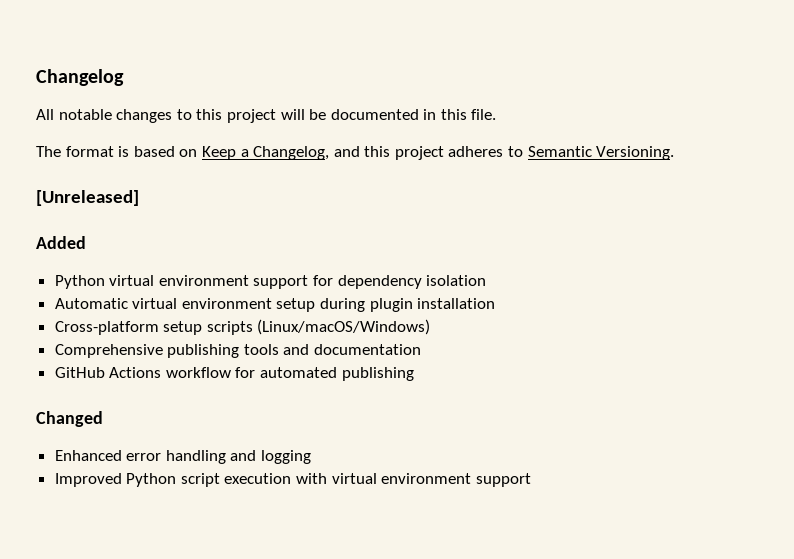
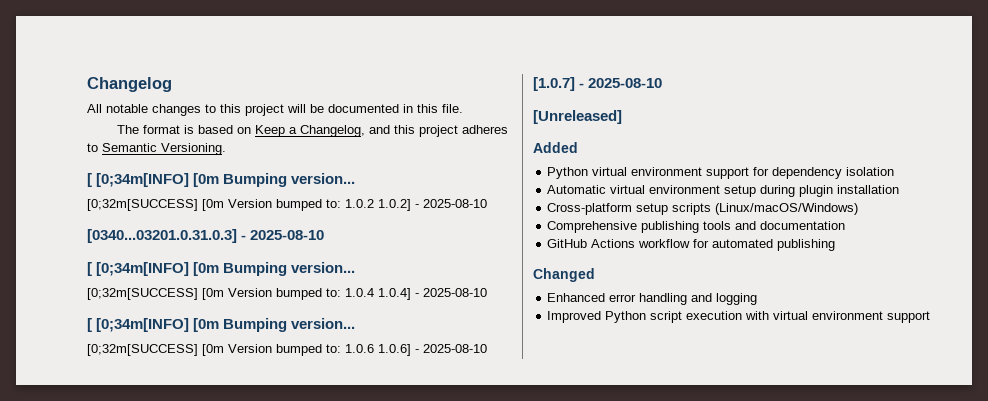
(675, 153) none -> [87,173,356,187] [87,199,487,211] [87,229,325,243] [87,262,356,276] [87,288,487,300] [87,318,356,332] [87,344,487,356] [533,77,663,91] // [ [0;34m[INFO] [0m Bumping version... // [0;32m[SUCCESS] [0m Version bumped to: 1.0.2 1.0.2] - 2025-08-10 // [0340...03201.0.31.0.3] - 2025-08-10 // [ [0;34m[INFO] [0m Bumping version... // [0;32m[SUCCESS] [0m Version bumped to: 1.0.4 1.0.4] - 2025-08-10 // [ [0;34m[INFO] [0m Bumping version... // [0;32m[SUCCESS] [0m Version bumped to: 1.0.6 1.0.6] - 2025-08-10 // [1.0.7] - 2025-08-10

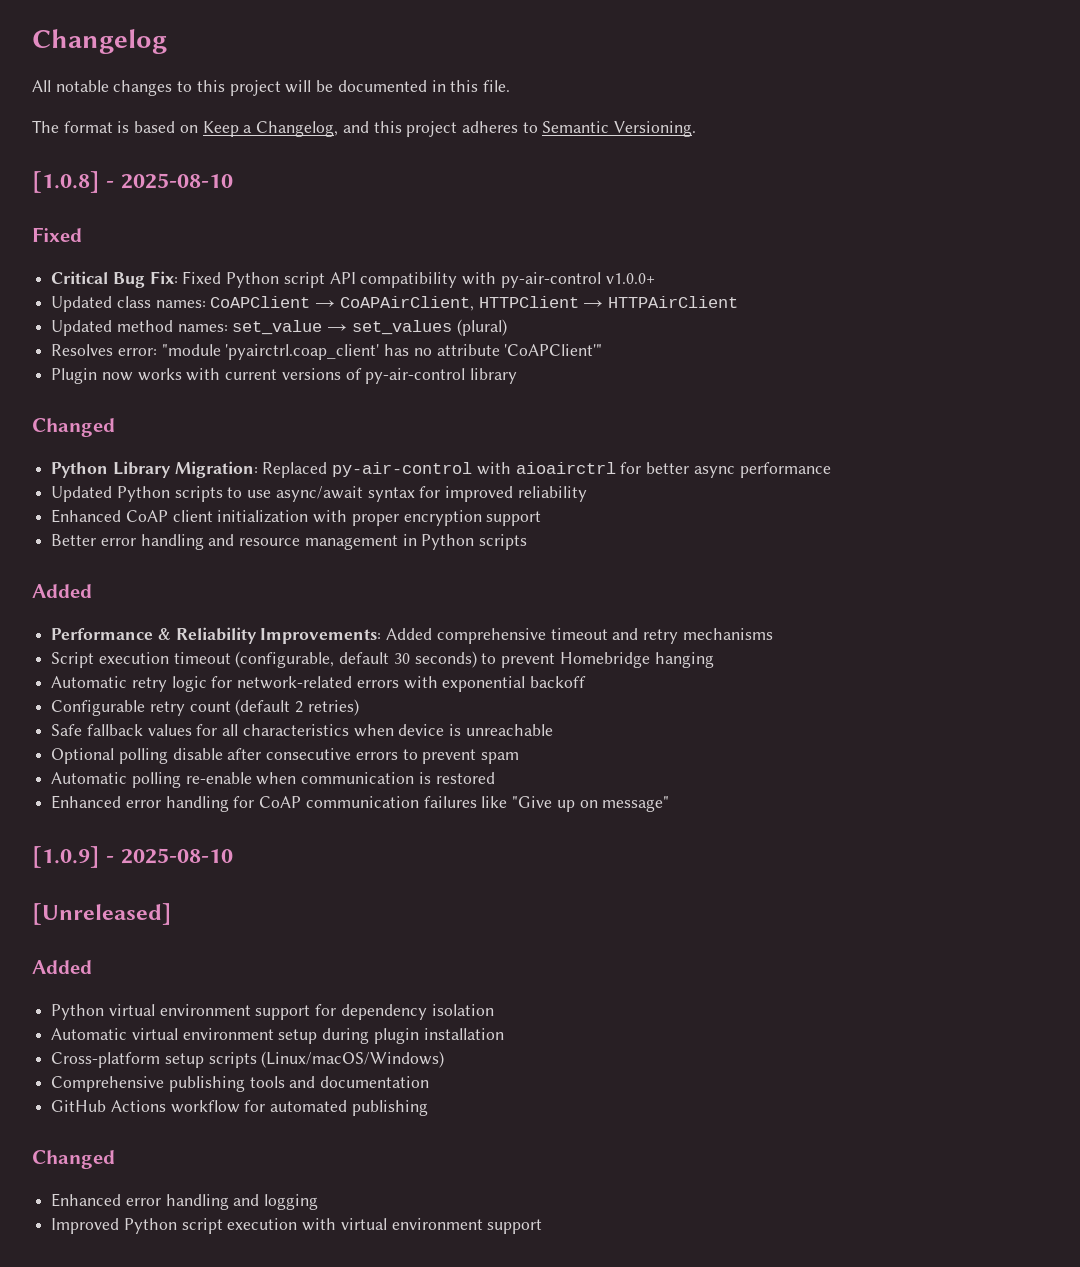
[87,173,356,187] [87,199,487,211] [87,229,325,243] [87,262,356,276] [87,288,487,300] [87,318,356,332] [87,344,487,356] [533,77,575,91] [ [0;34m[INFO] [0m Bumping version... // [0;32m[SUCCESS] [0m Version bumped to: 1.0.2 1.0.2] - 2025-08-10 // [0340...03201.0.31.0.3] - 2025-08-10 // [ [0;34m[INFO] [0m Bumping version... // [0;32m[SUCCESS] [0m Version bumped to: 1.0.4 1.0.4] - 2025-08-10 // [ [0;34m[INFO] [0m Bumping version... // [0;32m[SUCCESS] [0m Version bumped to: 1.0.6 1.0.6] - 2025-08-10 // [1.0.7] -> [32,171,233,193] [32,227,82,242] [51,271,655,288] [51,296,739,312] [51,319,507,336] [51,344,603,360] [51,368,518,384] [32,418,115,437] [51,461,831,478] [51,486,587,502] [51,509,542,526] [51,534,528,550] [32,584,92,598] [51,627,773,644] [51,651,714,668] [51,676,587,692] [51,699,359,716] [51,724,553,737] [51,748,520,764] [51,772,495,788] [51,795,670,812] [32,846,100,868] [1.0.8] - 2025-08-10 // Fixed // Critical Bug Fix: Fixed Python script API compatibility with py-air-control v1.0.0+ // Updated class names: CoAPClient → CoAPAirClient, HTTPClient → HTTPAirClient // Updated method names: set_value → set_values (plural) // Resolves error: "module 'pyairctrl.coap_client' has no attribute 'CoAPClient'" // Plugin now works with current versions of py-air-control library // Changed // Python Library Migration: Replaced py-air-control with aioairctrl for better async performance // Updated Python scripts to use async/await syntax for improved reliability // Enhanced CoAP client initialization with proper encryption support // Better error handling and resource management in Python scripts // Added // Performance & Reliability Improvements: Added comprehensive timeout and retry mechanisms // Script execution timeout (configurable, default 30 seconds) to prevent Homebridge hanging // Automatic retry logic for network-related errors with exponential backoff // Configurable retry count (default 2 retries) // Safe fallback values for all characteristics when device is unreachable // Optional polling disable after consecutive errors to prevent spam // Automatic polling re-enable when communication is restored // Enhanced error handling for CoAP communication failures like "Give up on message" // [1.0.9]

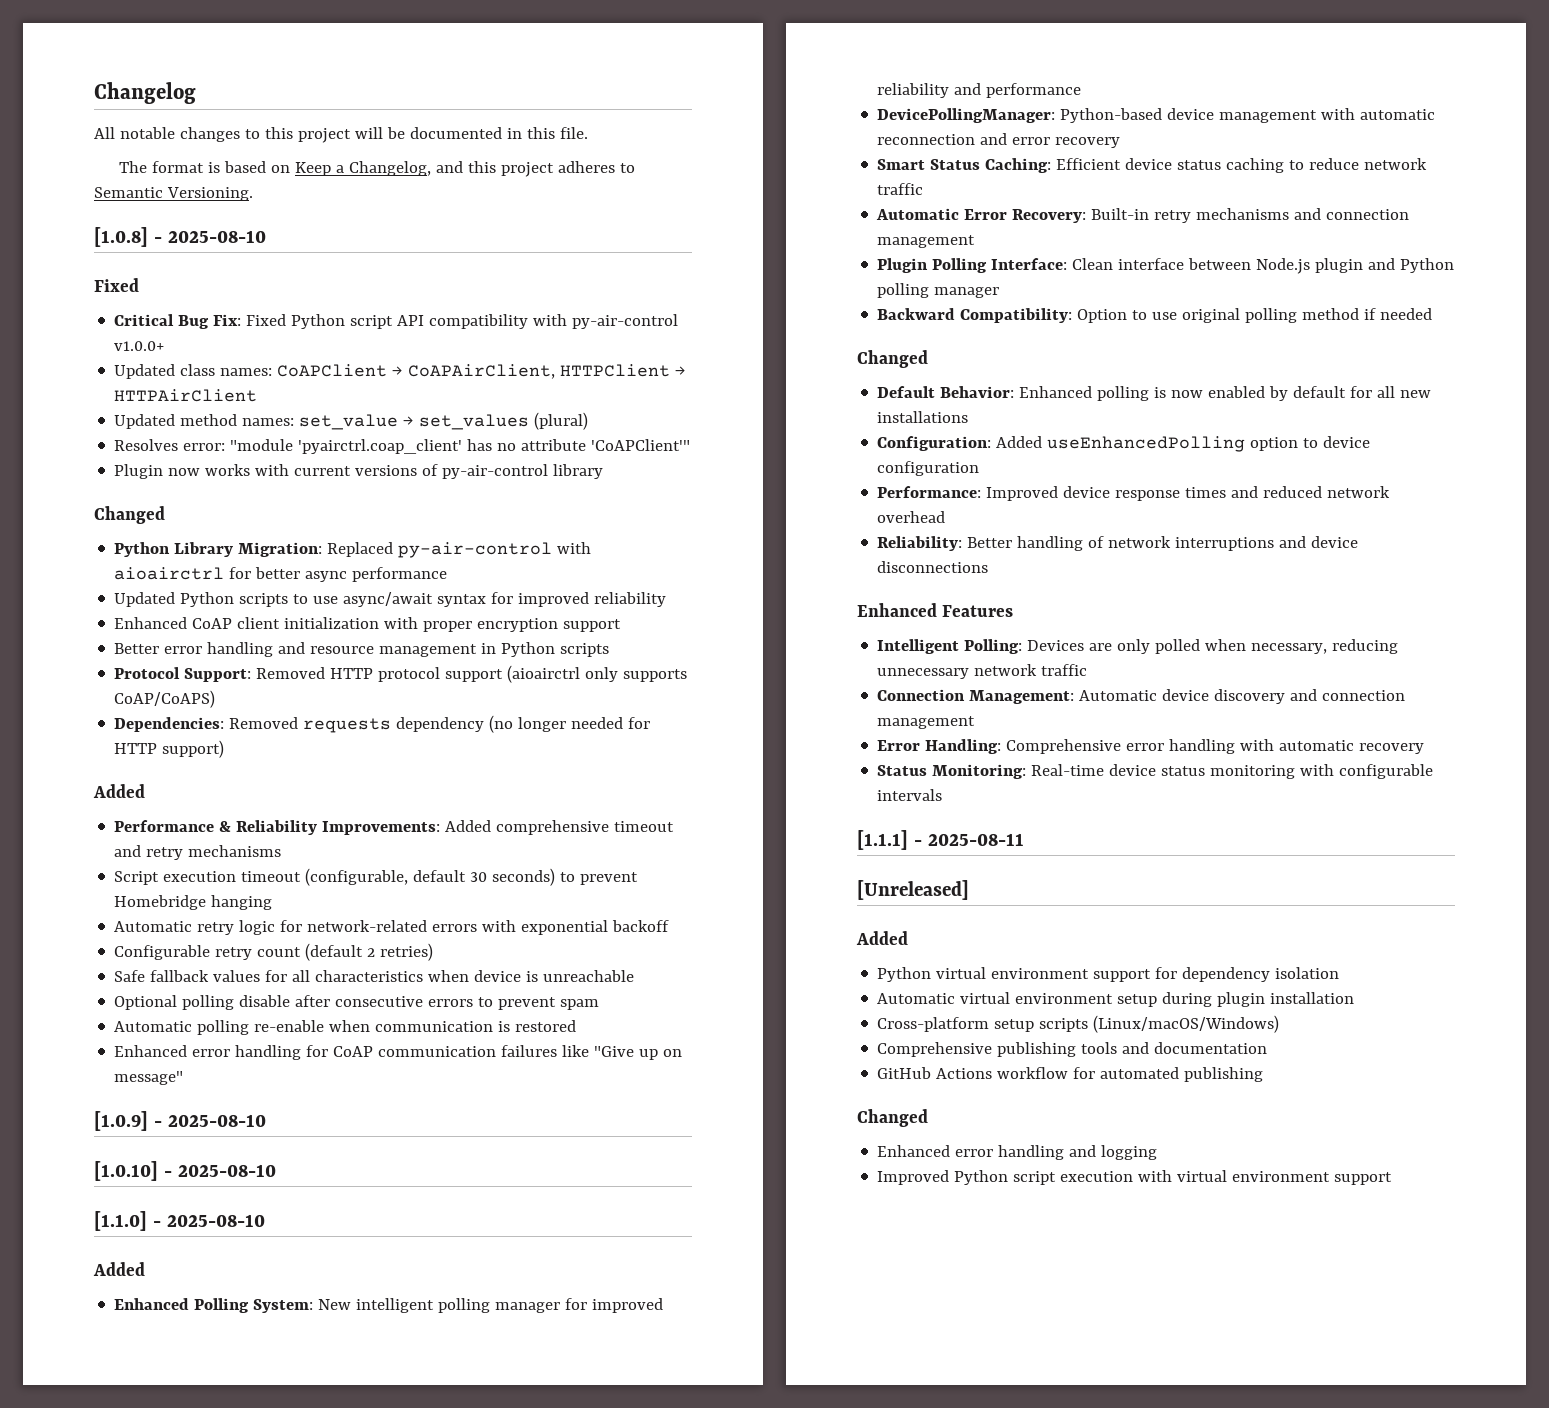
(528, 542) none -> [114,665,688,683] [114,690,216,708] [114,715,651,733] [114,740,225,758] // Protocol Support: Removed HTTP protocol support (aioairctrl only supports CoAP/CoAPS) // Dependencies: Removed requests dependency (no longer needed for HTTP support)
(233, 856) none -> [94,1161,276,1181] [94,1211,265,1231] [93,1262,145,1276] [114,1298,664,1313] [877,83,1082,98] [877,108,1436,123] [877,133,1121,148] [877,158,1428,173] [877,183,924,195] [876,208,1410,223] [877,235,976,248] [877,258,1455,274] [877,283,1000,298] [877,308,1433,323] [857,350,928,368] [877,386,1432,401] [877,411,969,423] [877,436,1371,452] [877,461,980,476] [877,486,1391,501] [877,511,946,523] [877,536,1359,551] [877,561,989,573] [857,603,1014,617] [877,639,1399,654] [877,664,1088,679] [877,689,1406,704] [877,716,976,729] [877,739,1425,754] [877,764,1434,779] [877,789,943,801] [857,830,1024,850] // [1.0.10] - 2025-08-10 // [1.1.0] - 2025-08-10 // Added // Enhanced Polling System: New intelligent polling manager for improved reliability and performance // DevicePollingManager: Python-based device management with automatic reconnection and error recovery // Smart Status Caching: Efficient device status caching to reduce network traffic // Automatic Error Recovery: Built-in retry mechanisms and connection management // Plugin Polling Interface: Clean interface between Node.js plugin and Python polling manager // Backward Compatibility: Option to use original polling method if needed // Changed // Default Behavior: Enhanced polling is now enabled by default for all new installations // Configuration: Added useEnhancedPolling option to device configuration // Performance: Improved device response times and reduced network overhead // Reliability: Better handling of network interruptions and device disconnections // Enhanced Features // Intelligent Polling: Devices are only polled when necessary, reducing unnecessary network traffic // Connection Management: Automatic device discovery and connection management // Error Handling: Comprehensive error handling with automatic recovery // Status Monitoring: Real-time device status monitoring with configurable intervals // [1.1.1] - 2025-08-11

